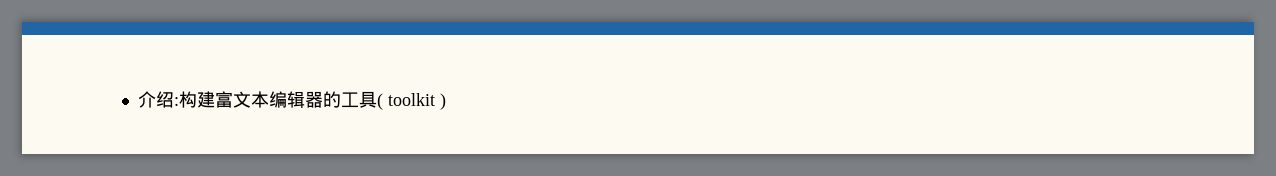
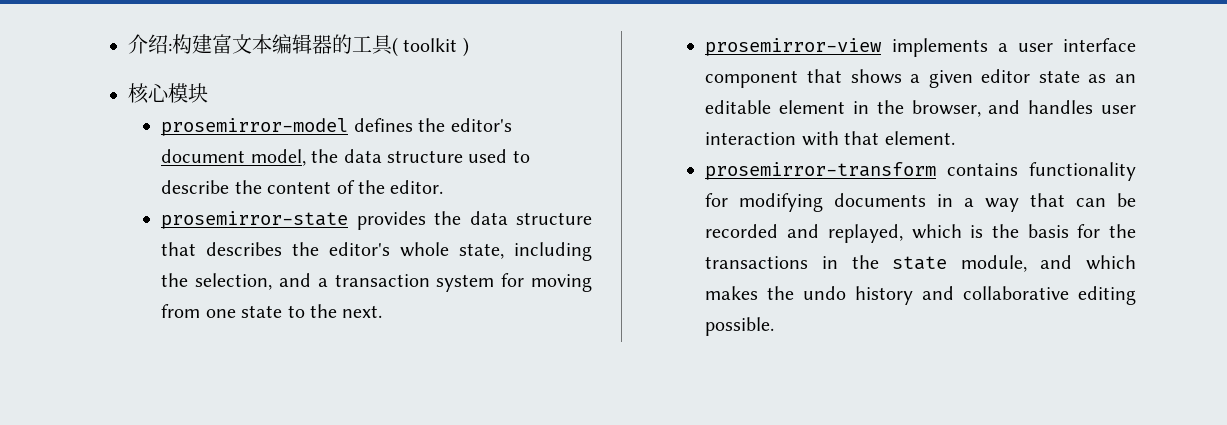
(446, 101) none -> [128,83,208,104] [161,118,512,136] [161,149,530,166] [161,180,444,194] [161,211,592,230] [161,242,592,261] [161,273,592,292] [161,304,383,318] [705,38,1136,57] [705,69,1136,88] [705,100,1136,117] [705,131,955,146] [705,162,1136,181] [705,193,1136,212] [705,224,1136,243] [705,255,1136,272] [705,286,1136,305] [705,317,775,336] // 核心模块 // prosemirror-model defines the editor's document model, the data structure used to describe the content of the editor. // prosemirror-state provides the data structure that describes the editor's whole state, including the selection, and a transaction system for moving from one state to the next. // prosemirror-view implements a user interface component that shows a given editor state as an editable element in the browser, and handles user interaction with that element. // prosemirror-transform contains functionality for modifying documents in a way that can be recorded and replayed, which is the basis for the transactions in the state module, and which makes the undo history and collaborative editing possible.

